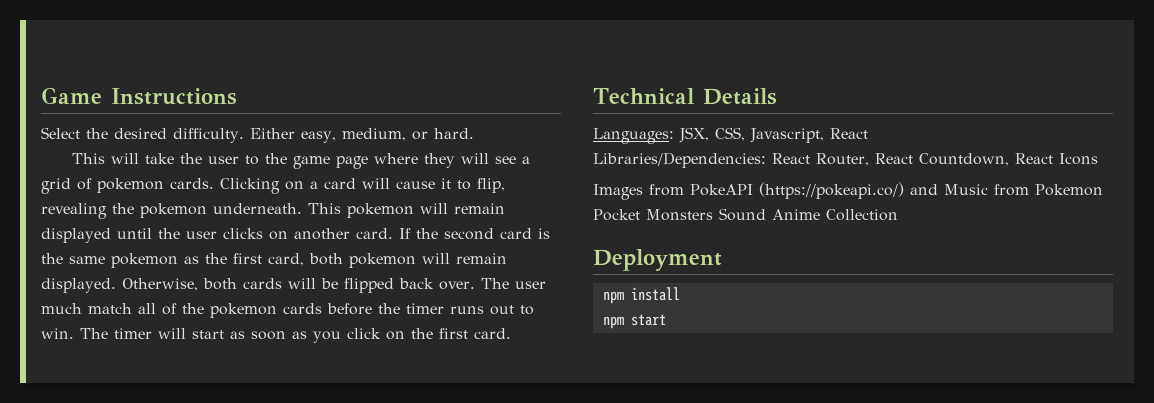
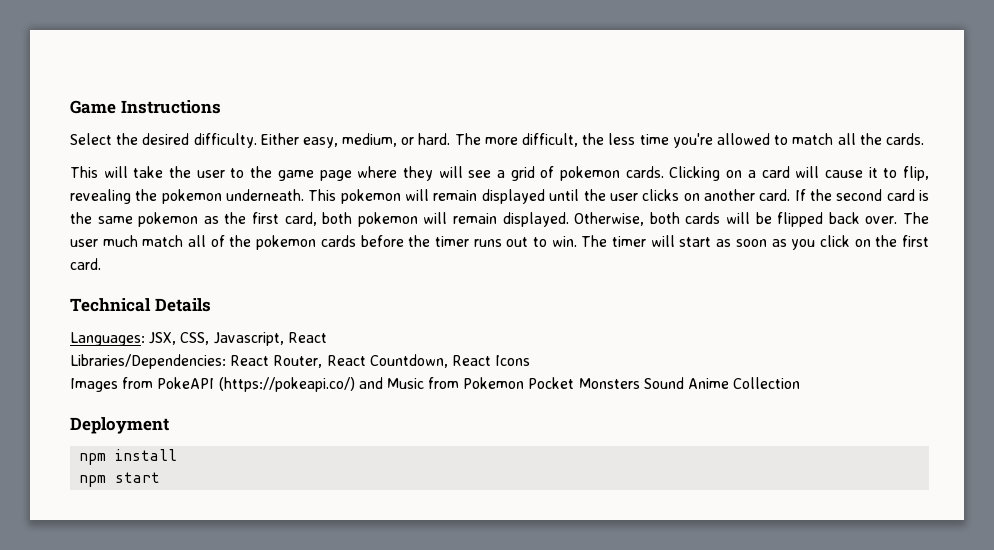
(474, 133) none -> [454,133,924,148] The more difficult, the less time you're allowed to match all the cards.

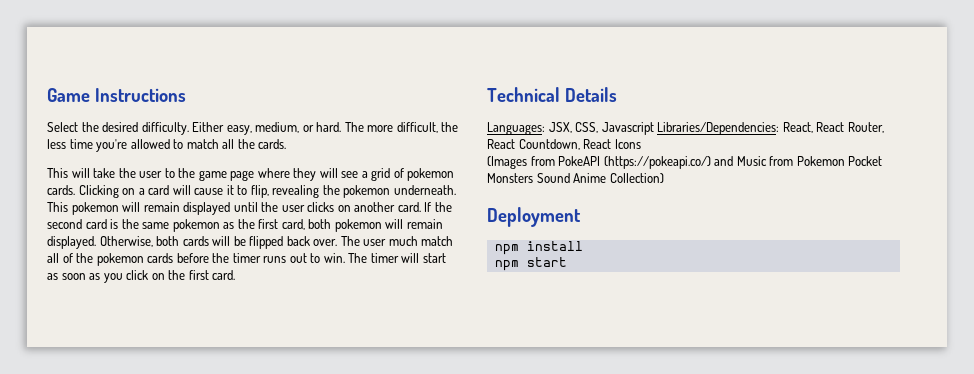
[213,332,327,346] [70,354,226,369] Javascript, React // Libraries/Dependencies: -> [601,122,813,135] Javascript Libraries/Dependencies: React,
[70,378,118,392] Images -> [487,156,527,169] (Images
[733,377,801,389] Collection -> [609,173,664,183] Collection)

